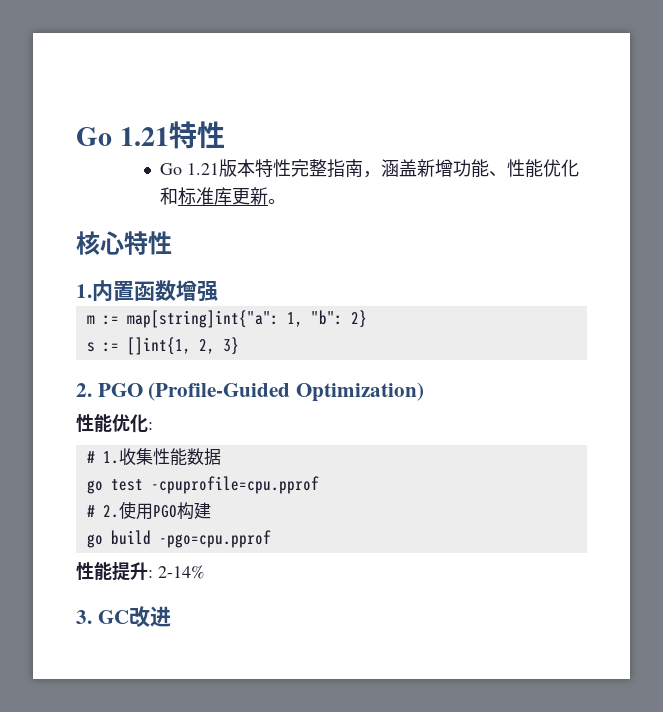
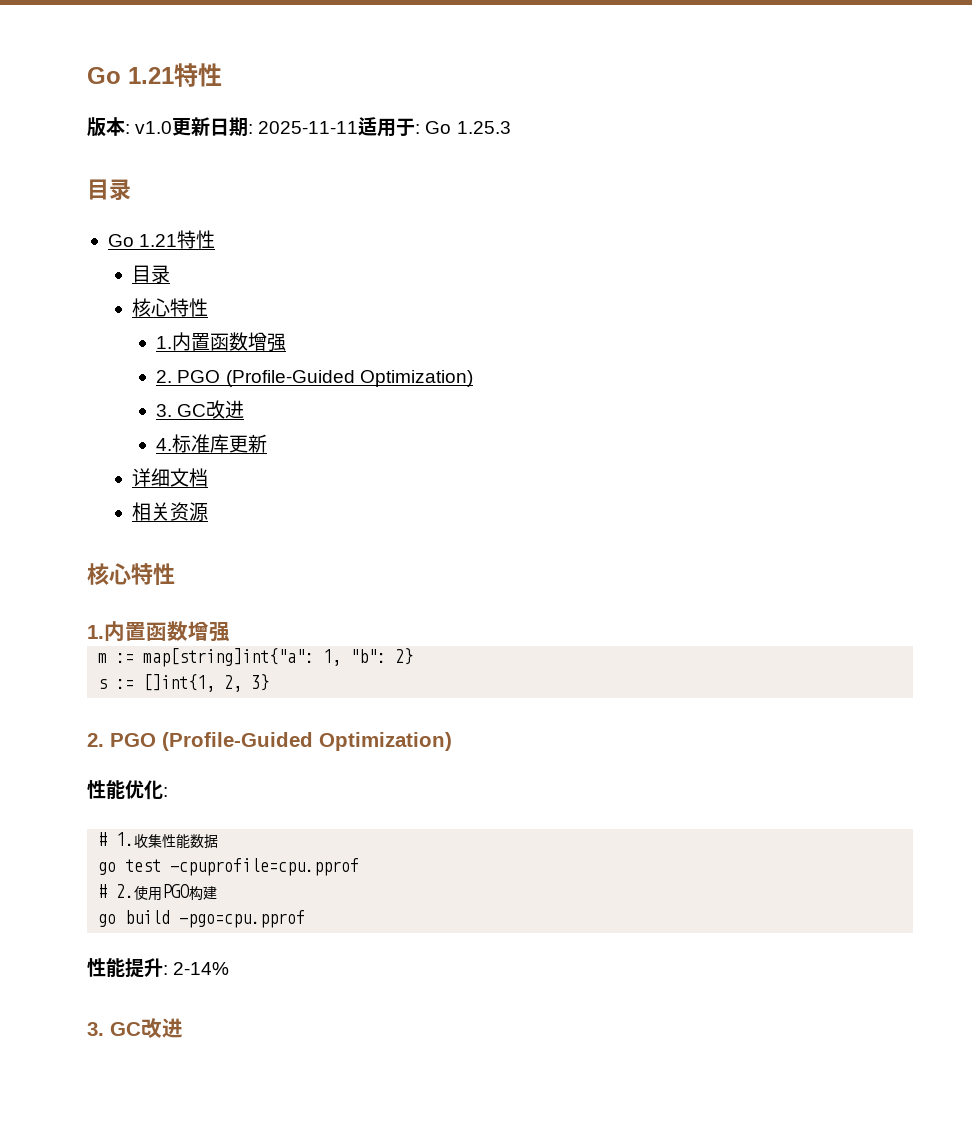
[76,121,225,149] [160,159,580,178] [160,187,179,205] Go 1.21特性 // Go 1.21版本特性完整指南，涵盖新增功能、性能优化和 -> [87,63,222,87] [87,117,511,137] [87,179,131,201] [107,230,216,249] [132,265,171,283] [132,298,209,317] [156,332,287,352] [156,370,473,387] [156,400,245,419] [156,438,173,451] Go 1.21特性 // 版本: v1.0更新日期: 2025-11-11适用于: Go 1.25.3 // 目录 // Go 1.21特性 // 目录 // 核心特性 // 1.内置函数增强 // 2. PGO (Profile-Guided Optimization) // 3. GC改进 // 4.
[268,199,287,204] 。 -> [132,468,209,487] [132,502,209,522] // 详细文档 // 相关资源

